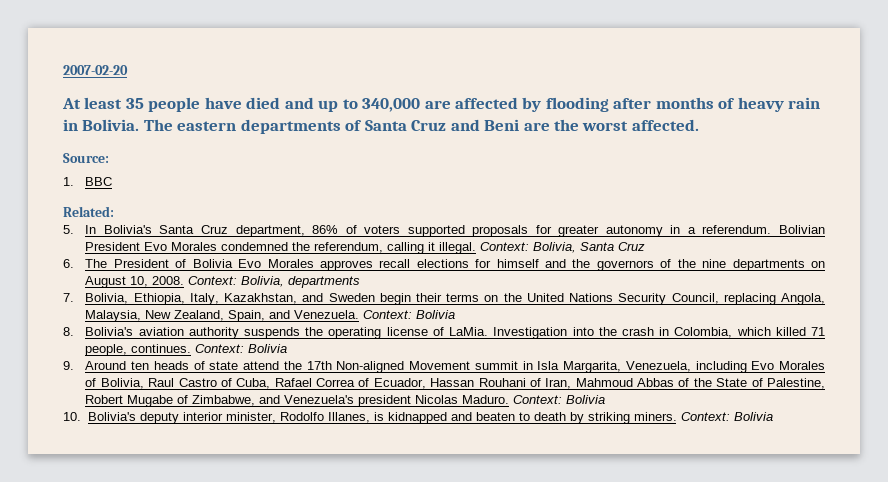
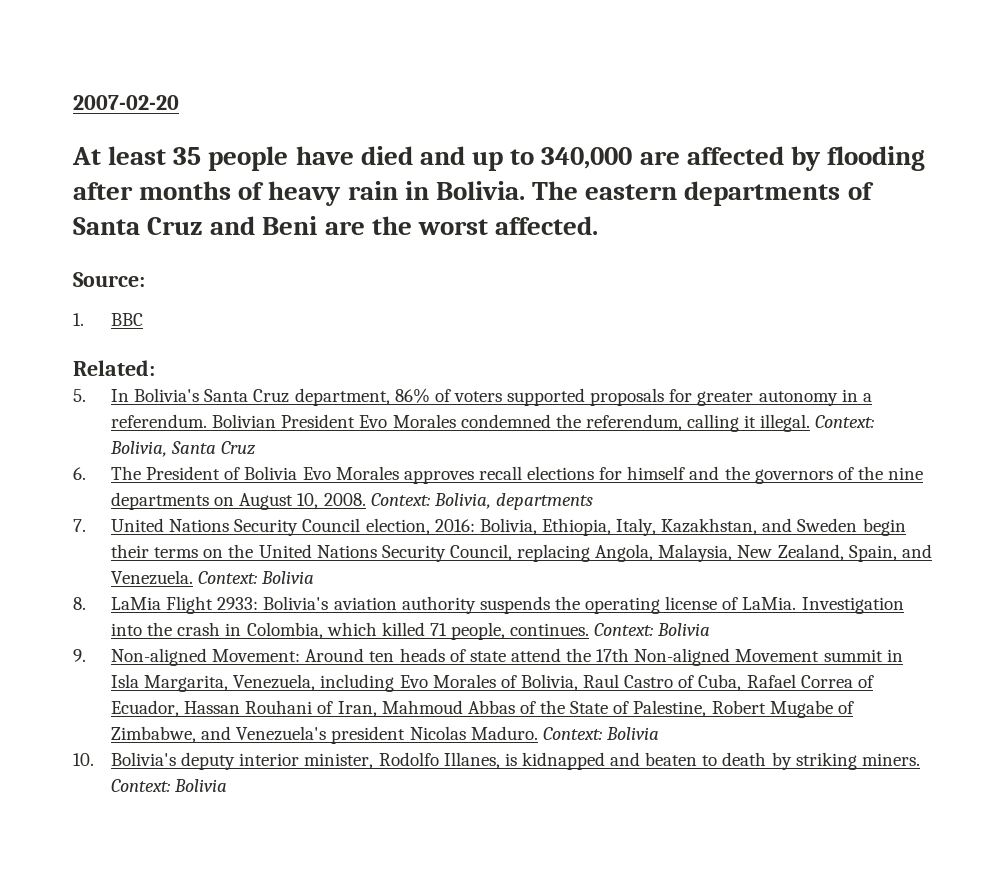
(74, 297) none -> [110,518,475,536] United Nations Security Council election, 2016:
(74, 331) none -> [110,596,259,614] LaMia Flight 2933:
(74, 365) none -> [110,648,301,666] Non-aligned Movement:

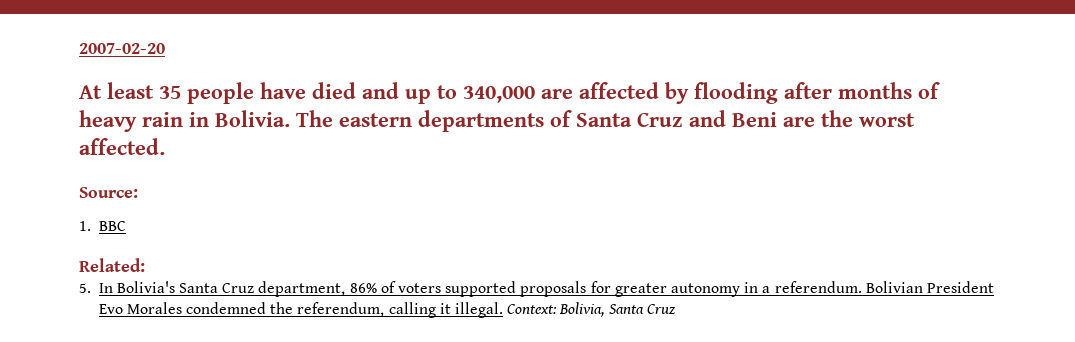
[73,466,924,484] [110,492,593,510] [73,518,906,536] [110,544,932,562] [110,570,315,585] [73,596,904,614] [110,622,711,640] [73,648,903,666] [110,674,874,692] [110,700,854,718] [110,726,659,744] [73,752,920,770] [110,779,228,792] // 6. The President of Bolivia Evo Morales approves recall elections for himself and the governors of the nine departments on August 10, 2008. Context: Bolivia, departments // 7. United Nations Security Council election, 2016: Bolivia, Ethiopia, Italy, Kazakhstan, and Sweden begin their terms on the United Nations Security Council, replacing Angola, Malaysia, New Zealand, Spain, and Venezuela. Context: Bolivia // 8. LaMia Flight 2933: Bolivia's aviation authority suspends the operating license of LaMia. Investigation into the crash in Colombia, which killed 71 people, continues. Context: Bolivia // 9. Non-aligned Movement: Around ten heads of state attend the 17th Non-aligned Movement summit in Isla Margarita, Venezuela, including Evo Morales of Bolivia, Raul Castro of Cuba, Rafael Correa of Ecuador, Hassan Rouhani of Iran, Mahmoud Abbas of the State of Palestine, Robert Mugabe of Zimbabwe, and Venezuela's president Nicolas Maduro. Context: Bolivia // 10. Bolivia's deputy interior minister, Rodolfo Illanes, is kidnapped and beaten to death by striking miners. Context: Bolivia -> (676, 309) none

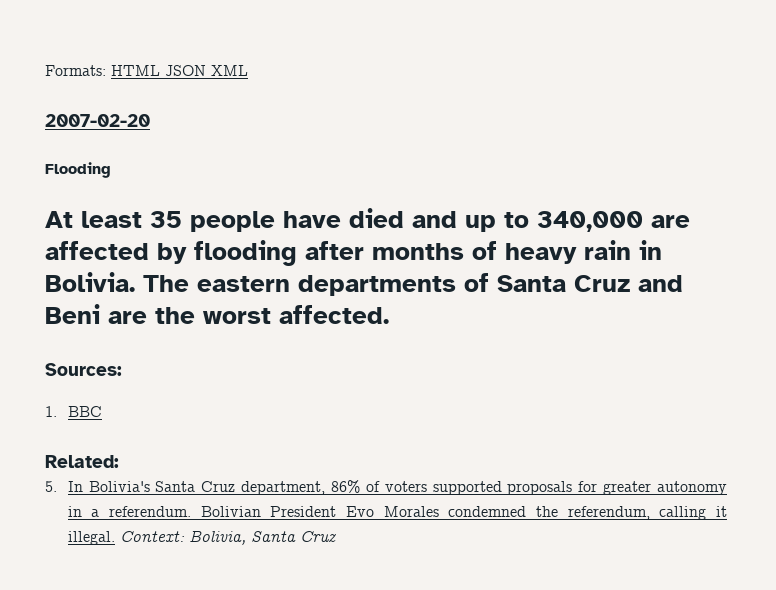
(79, 48) none -> [45,65,248,76] Formats: HTML JSON XML //
(165, 48) none -> [45,162,111,178] // Flooding
[79,187,138,198] Source: -> [45,363,122,376] Sources:

